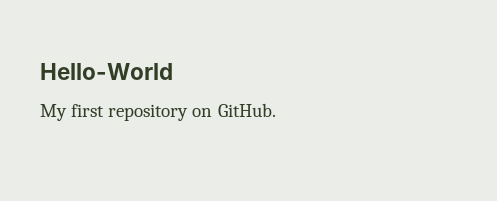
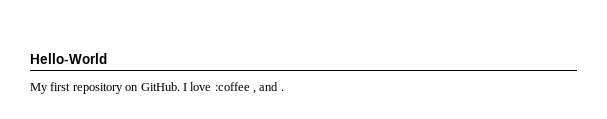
(276, 110) none -> [182,82,284,94] I love :coffee , and .

